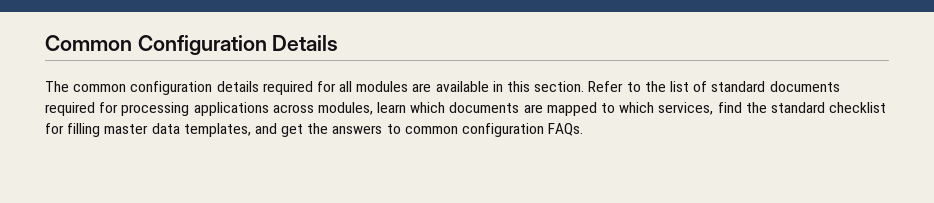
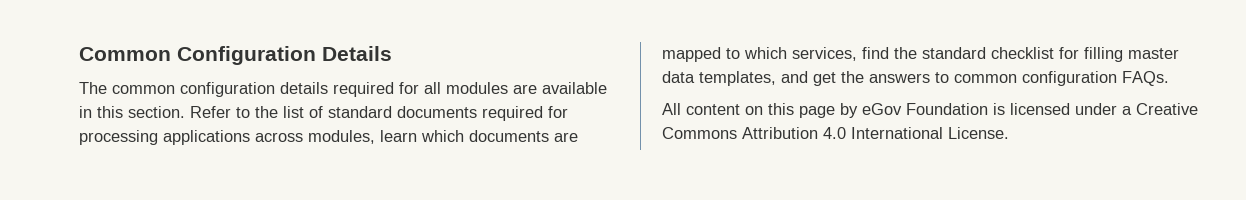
(584, 129) none -> [662,103,1198,118] [662,127,1009,139] // All content on this page by eGov Foundation is licensed under a Creative Commons Attribution 4.0 International License.

